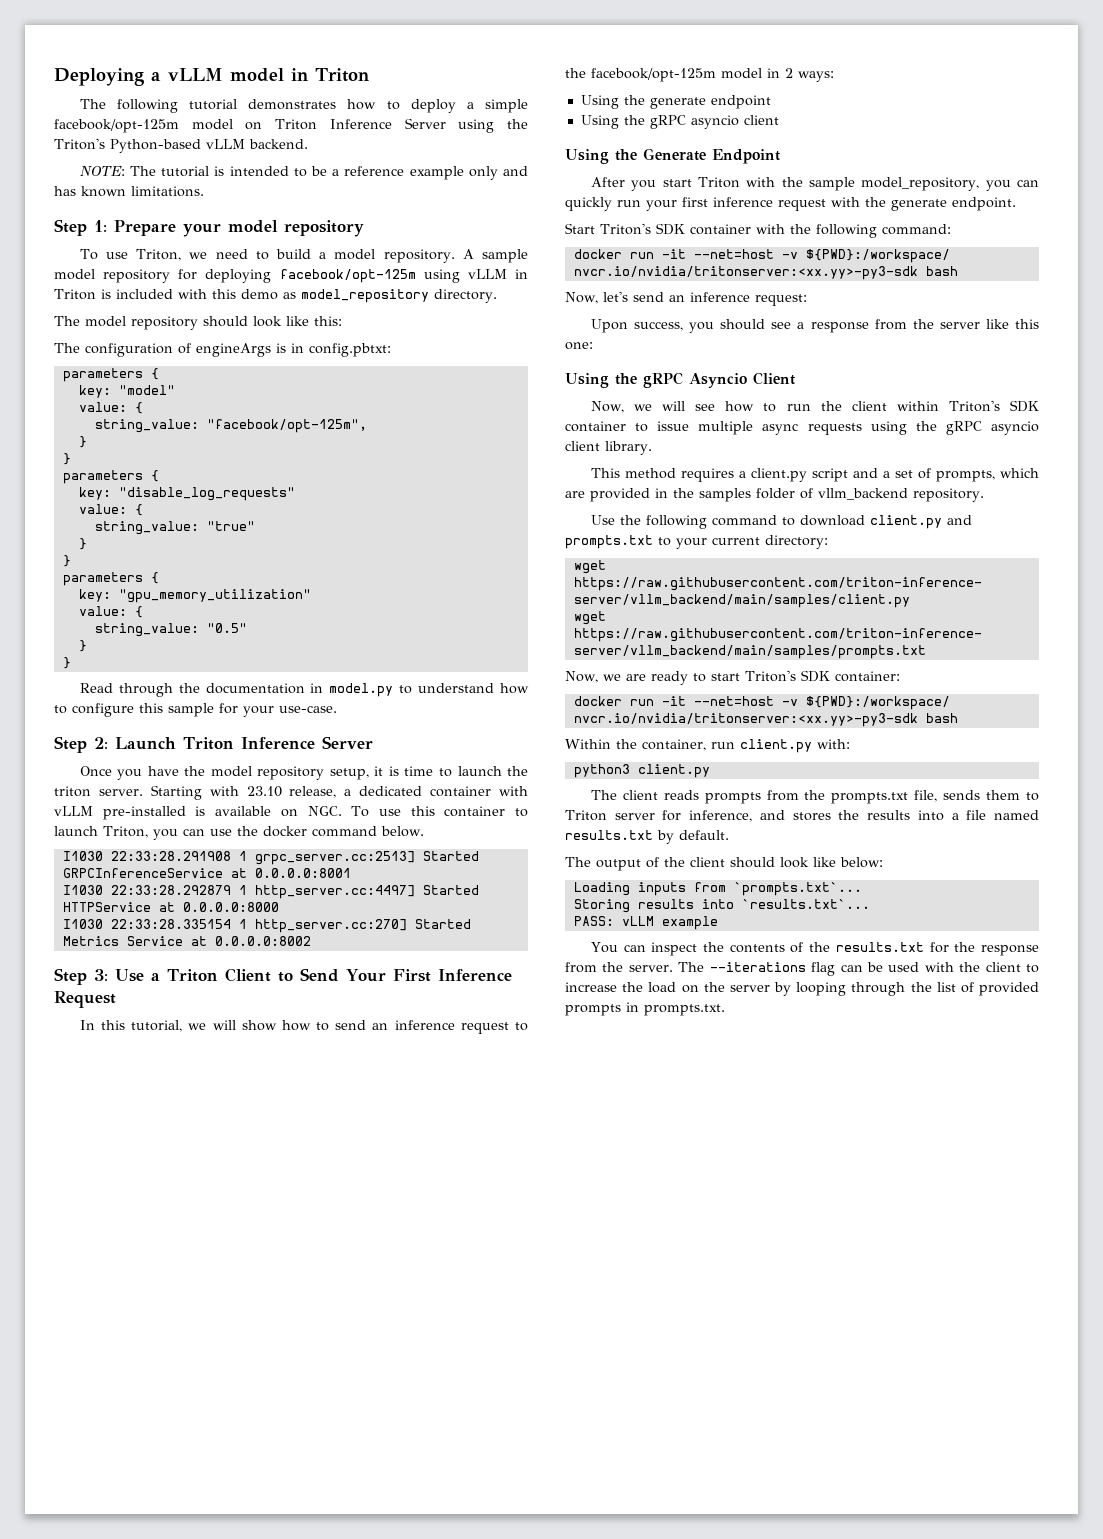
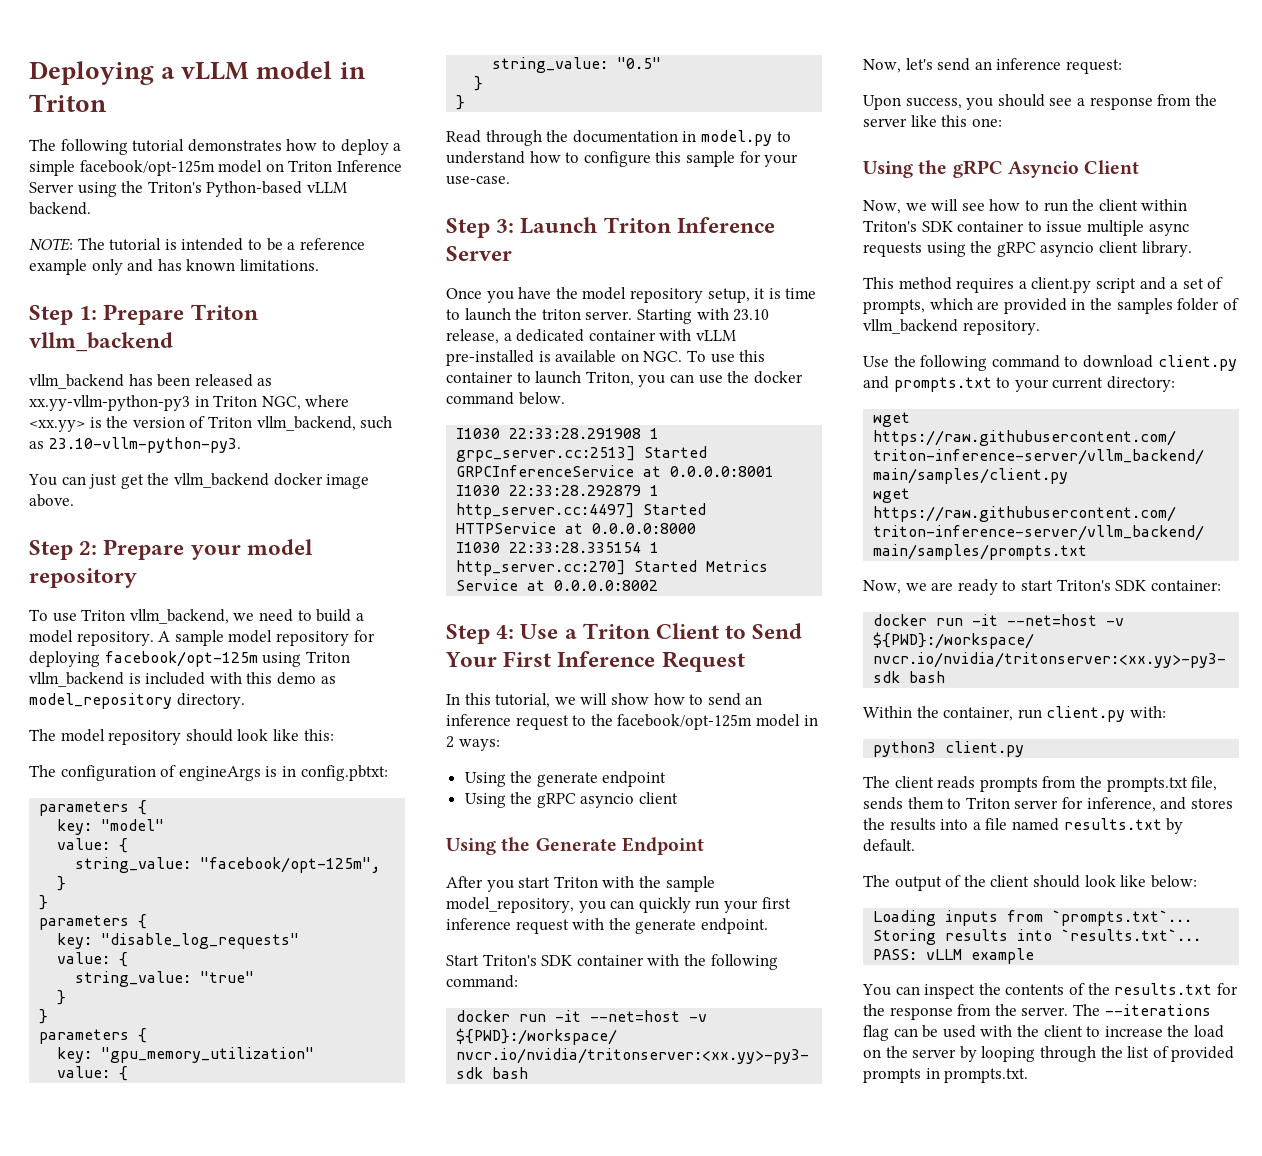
(176, 228) none -> [190,304,258,320] [29,332,173,352] [29,374,273,389] [29,395,350,411] [29,416,393,432] [29,437,241,453] [28,473,370,489] [29,494,74,507] [29,539,185,560] Triton vllm_backend // vllm_backend has been released as xx.yy-vllm-python-py3 in Triton NGC, where <xx.yy> is the version of Triton vllm_backend, such as 23.10-vllm-python-py3. // You can just get the vllm_backend docker image above. // Step 2: Prepare
[136,249,182,261] Triton, -> [81,609,229,624] Triton vllm_backend,
[467,269,528,279] [54,289,96,300] vLLM in Triton -> [305,651,350,663] [29,672,124,687] Triton vllm_backend
[94,737,108,749] 2: -> [496,219,515,233] 3:
[94,969,108,981] 3: -> [496,625,515,639] 4:

